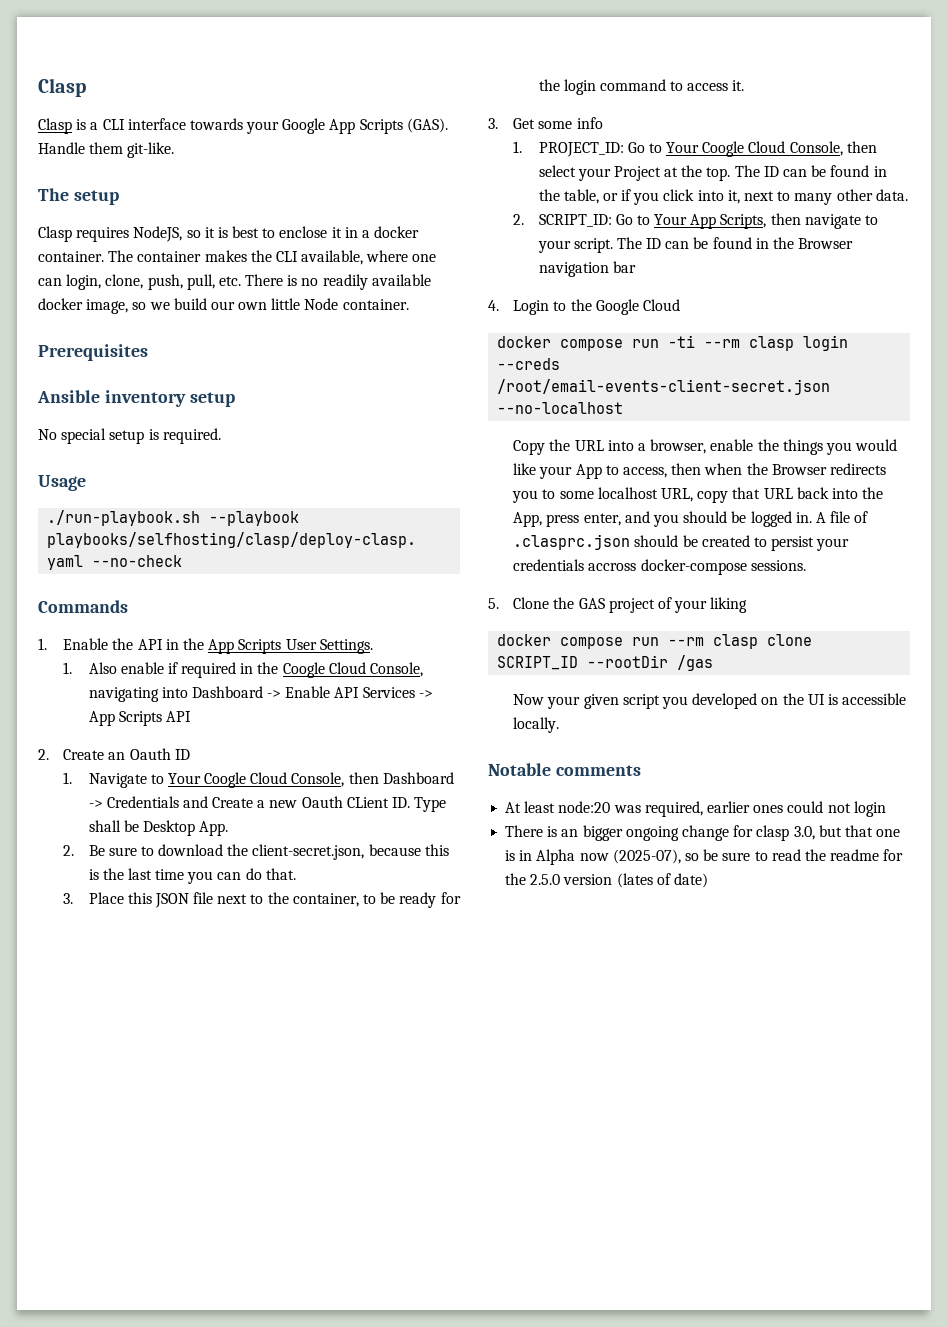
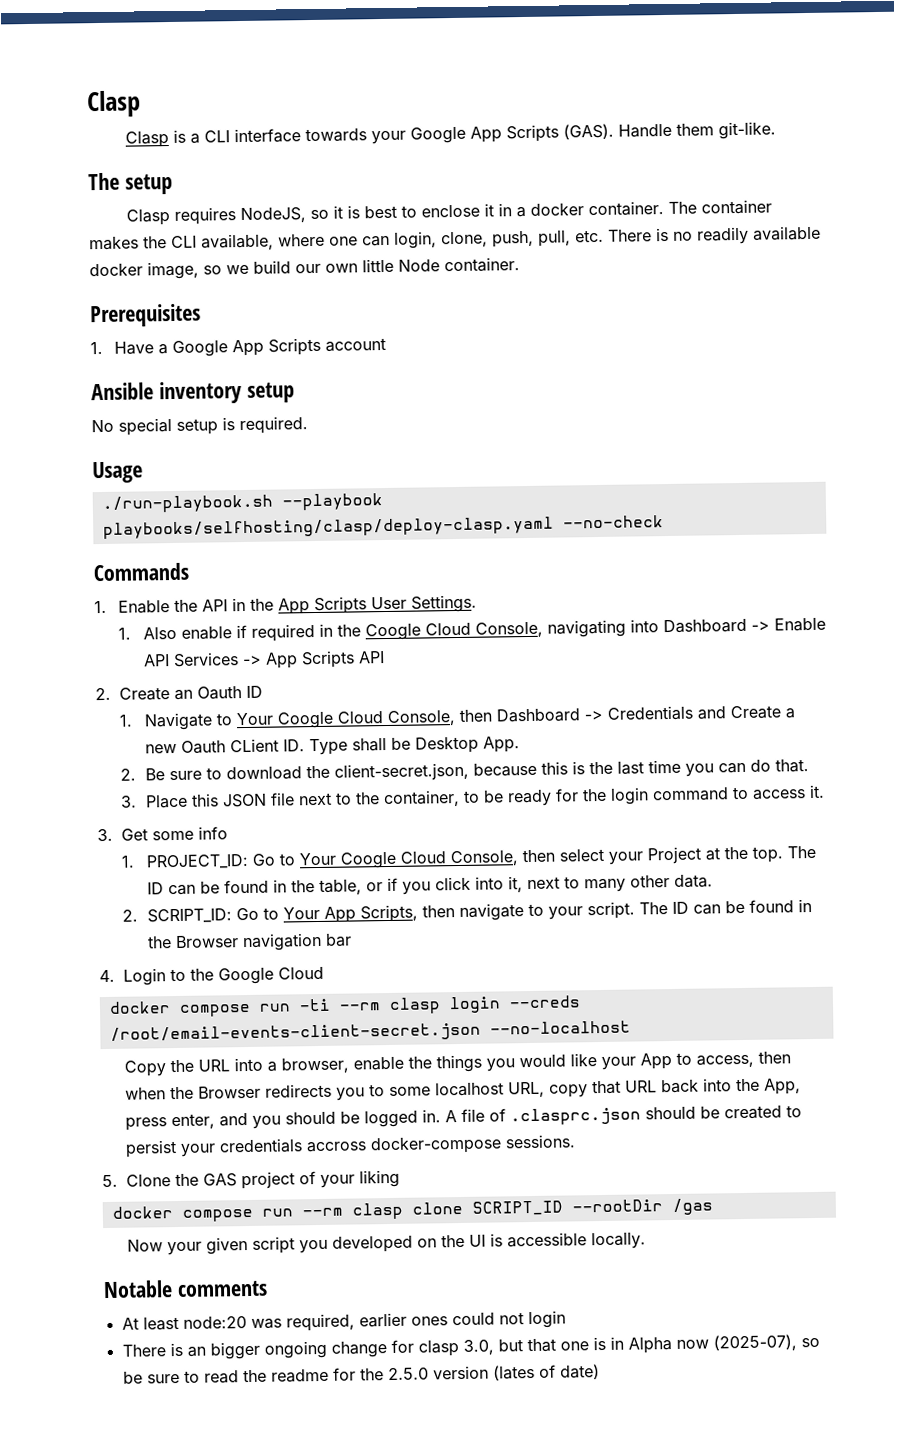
(148, 352) none -> [90,337,387,357] // 1. Have a Google App Scripts account

